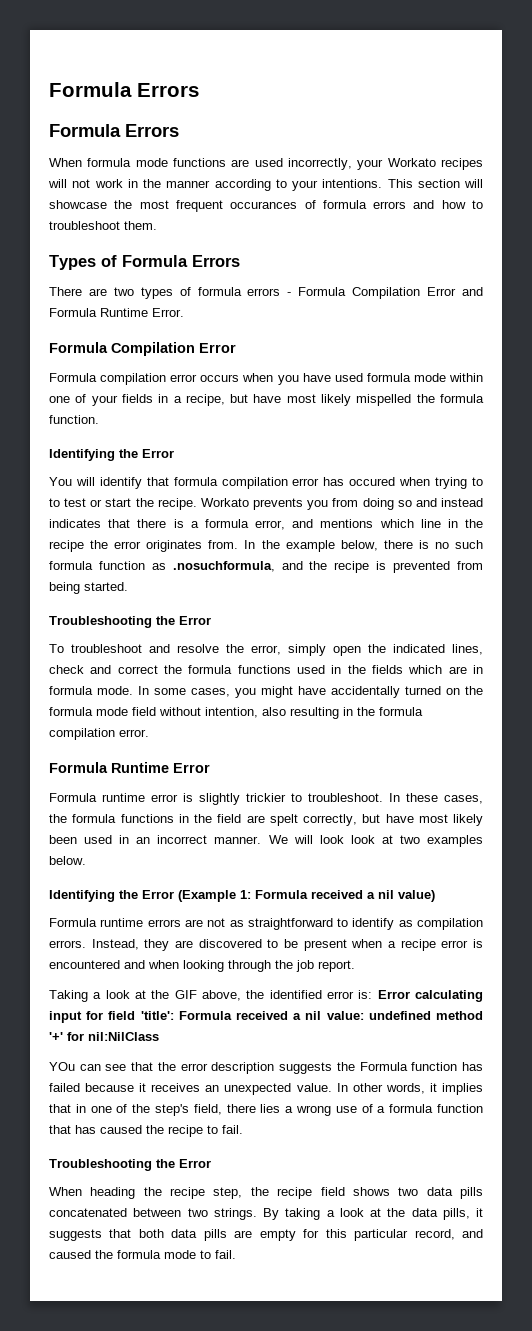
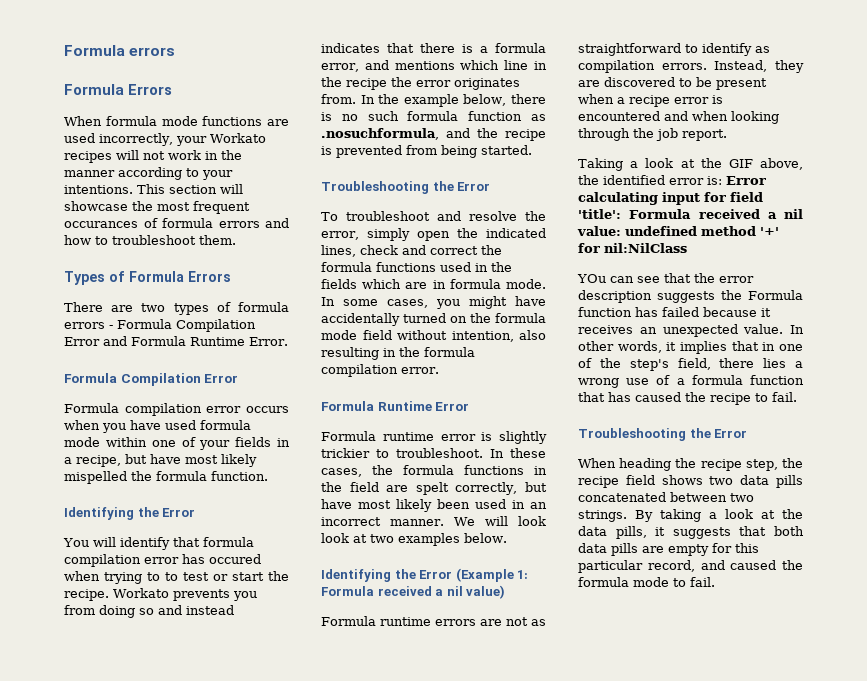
[49,82,199,97] Formula Errors -> [64,45,176,56] Formula errors

